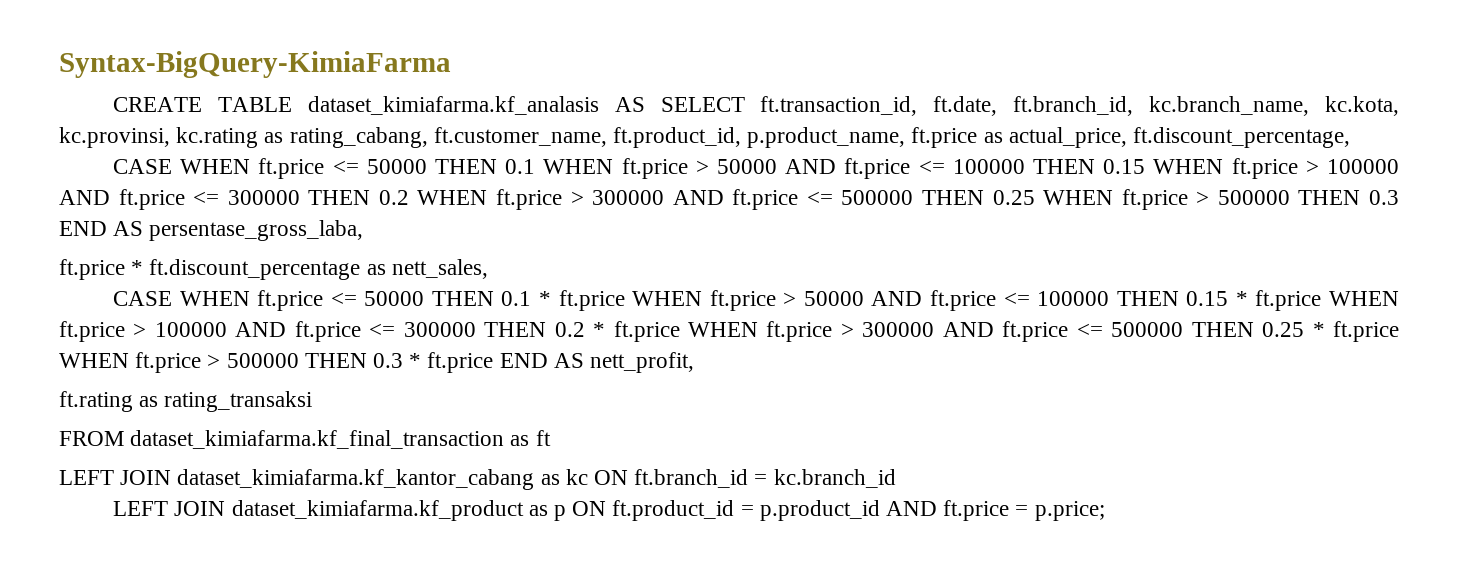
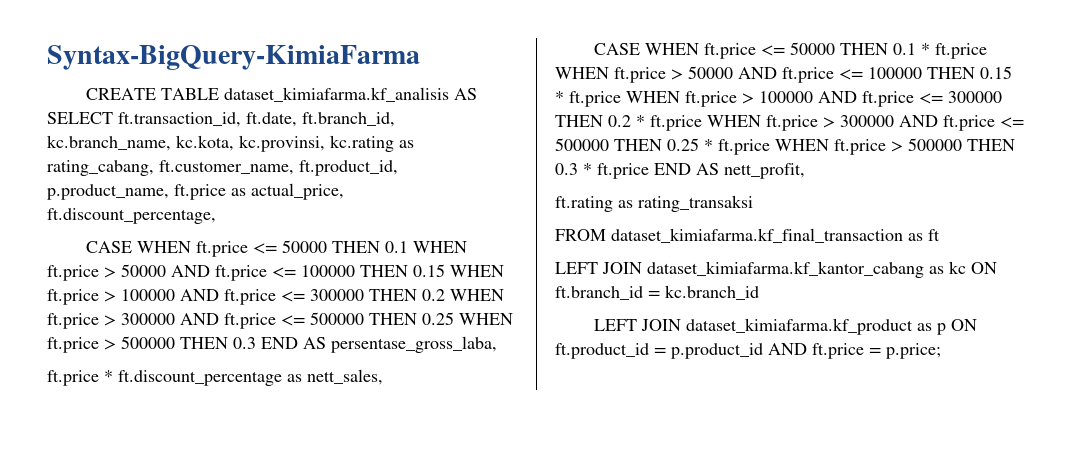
[307,96,599,115] dataset_kimiafarma.kf_analasis -> [224,87,450,102] dataset_kimiafarma.kf_analisis

